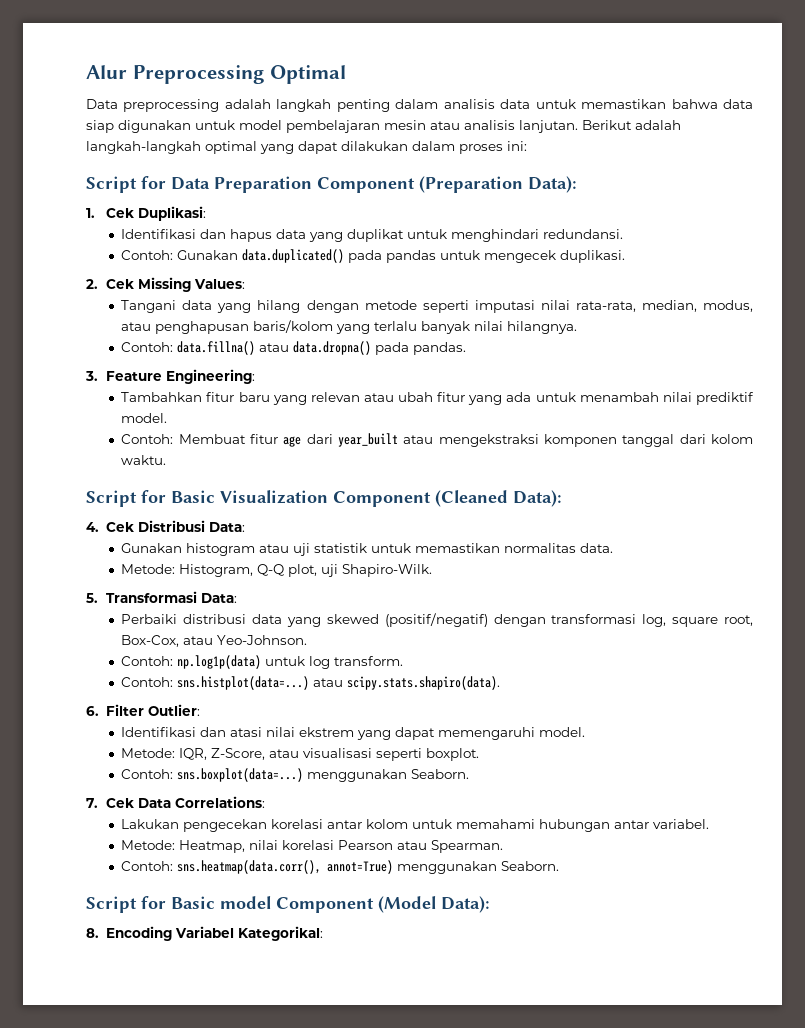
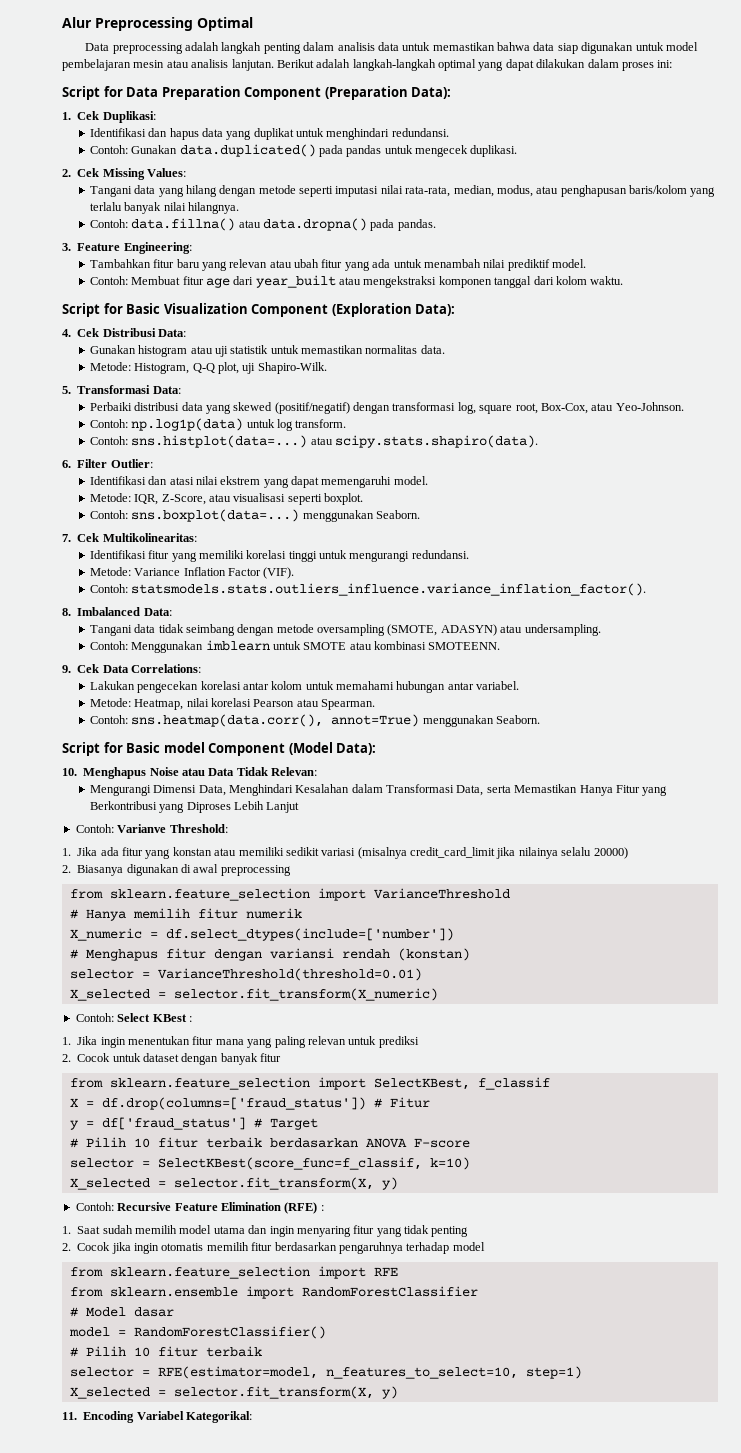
[435,490,508,507] (Cleaned -> [331,303,412,317] (Exploration
(135, 803) none -> [102,533,197,542] [89,550,469,562] [89,567,295,579] [89,583,647,596] [62,607,172,616] [89,624,601,636] [89,640,501,653] [62,664,100,673] Multikolinearitas: // Identifikasi fitur yang memiliki korelasi tinggi untuk mengurangi redundansi. // Metode: Variance Inflation Factor (VIF). // Contoh: statsmodels.stats.outliers_influence.variance_inflation_factor(). // 8. Imbalanced Data: // Tangani data tidak seimbang dengan metode oversampling (SMOTE, ADASYN) atau undersampling. // Contoh: Menggunakan imblearn untuk SMOTE atau kombinasi SMOTEENN. // 9. Cek
[86,928,99,938] 8. -> [62,767,318,779] [89,784,668,796] [89,801,300,813] [75,824,228,833] [62,847,628,859] [62,864,291,876] [69,888,510,901] [69,908,302,921] [69,928,454,941] [69,948,470,961] [69,968,422,981] [69,988,438,1001] [75,1013,192,1022] [62,1036,419,1048] [62,1053,282,1065] [69,1077,550,1090] [69,1097,430,1110] [69,1117,318,1130] [69,1137,470,1148] [69,1157,470,1170] [69,1177,398,1190] [75,1202,324,1214] [62,1225,469,1237] [62,1242,485,1254] [69,1266,398,1279] [69,1286,478,1299] [69,1307,174,1317] [68,1326,326,1339] [69,1346,262,1357] [69,1366,582,1379] [69,1386,398,1399] [62,1412,77,1420] 10. Menghapus Noise atau Data Tidak Relevan: // Mengurangi Dimensi Data, Menghindari Kesalahan dalam Transformasi Data, serta Memastikan Hanya Fitur yang Berkontribusi yang Diproses Lebih Lanjut // Contoh: Varianve Threshold: // 1. Jika ada fitur yang konstan atau memiliki sedikit variasi (misalnya credit_card_limit jika nilainya selalu 20000) // 2. Biasanya digunakan di awal preprocessing // from sklearn.feature_selection import VarianceThreshold // # Hanya memilih fitur numerik // X_numeric = df.select_dtypes(include=['number']) // # Menghapus fitur dengan variansi rendah (konstan) // selector = VarianceThreshold(threshold=0.01) // X_selected = selector.fit_transform(X_numeric) // Contoh: Select KBest : // 1. Jika ingin menentukan fitur mana yang paling relevan untuk prediksi // 2. Cocok untuk dataset dengan banyak fitur // from sklearn.feature_selection import SelectKBest, f_classif // X = df.drop(columns=['fraud_status']) # Fitur // y = df['fraud_status'] # Target // # Pilih 10 fitur terbaik berdasarkan ANOVA F-score // selector = SelectKBest(score_func=f_classif, k=10) // X_selected = selector.fit_transform(X, y) // Contoh: Recursive Feature Elimination (RFE) : // 1. Saat sudah memilih model utama dan ingin menyaring fitur yang tidak penting // 2. Cocok jika ingin otomatis memilih fitur berdasarkan pengaruhnya terhadap model // from sklearn.feature_selection import RFE // from sklearn.ensemble import RandomForestClassifier // # Model dasar // model = RandomForestClassifier() // # Pilih 10 fitur terbaik // selector = RFE(estimator=model, n_features_to_select=10, step=1) // X_selected = selector.fit_transform(X, y) // 11.

